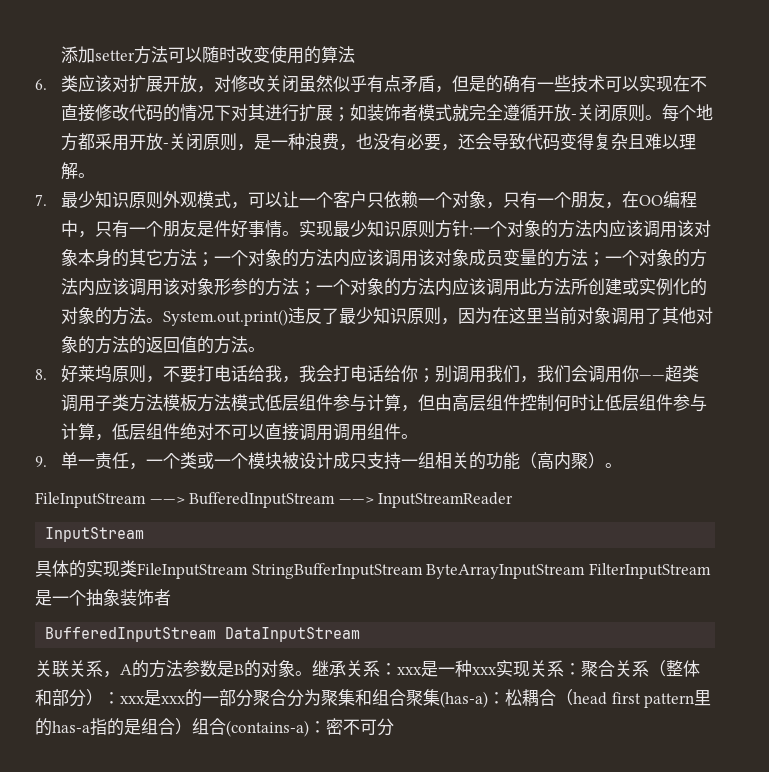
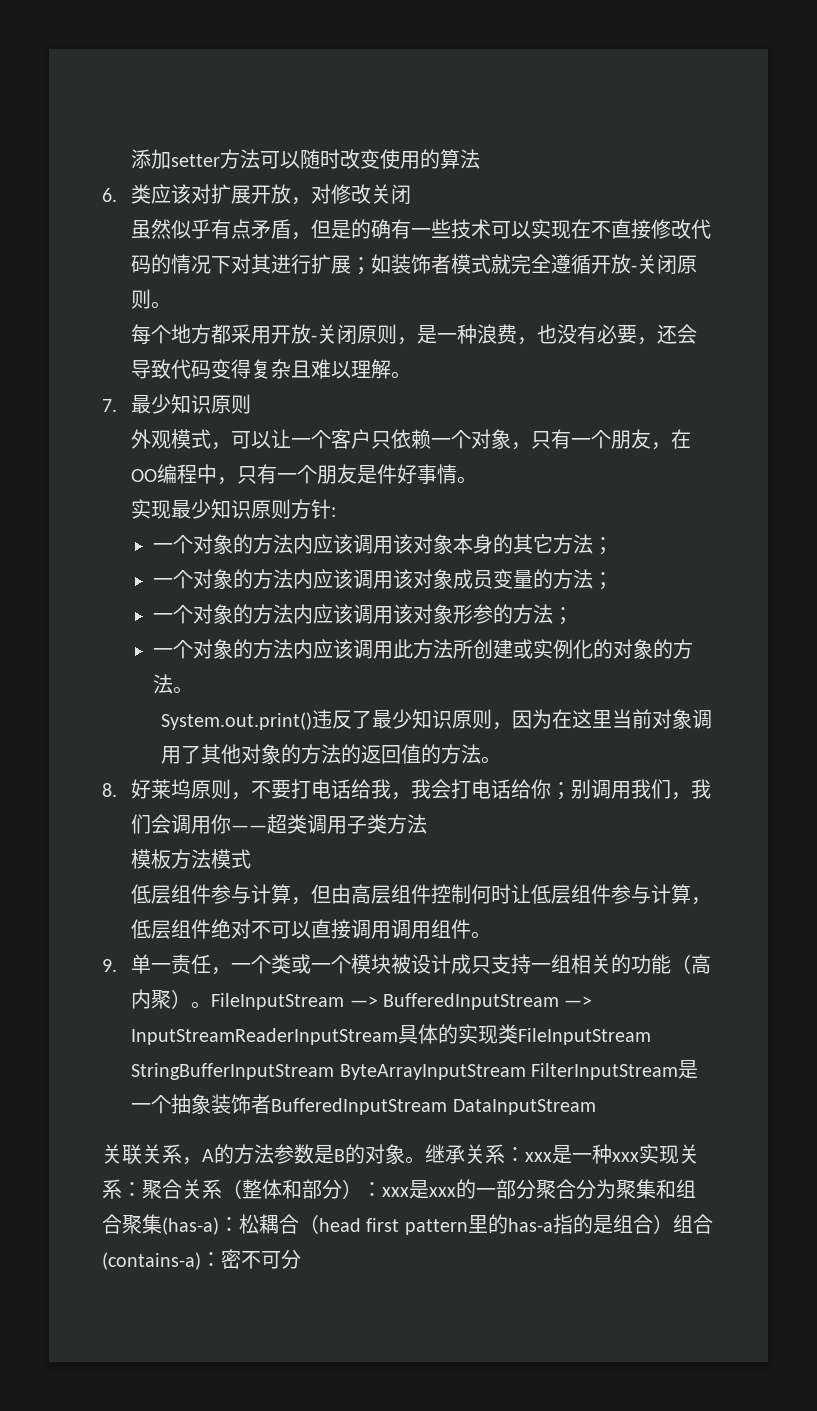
(300, 84) none -> (412, 194) //
(663, 117) none -> (172, 305) //
(164, 200) none -> (252, 404) //
(300, 233) none -> (478, 480) //
(474, 231) none -> (337, 512) //
(215, 259) none -> (614, 546) //
(606, 259) none -> (614, 581) //
(317, 288) none -> (574, 616) //
(164, 320) none -> (194, 690) //
(164, 402) none -> (428, 824) //
(266, 402) none -> (252, 859) //
[35,492,514,508] [45,527,145,542] // FileInputStream ——> BufferedInputStream ——> InputStreamReader // InputStream // -> [211,993,593,1010] [131,1028,399,1045] FileInputStream —> BufferedInputStream —> InputStreamReaderInputStream
(171, 597) // -> (272, 1104) none

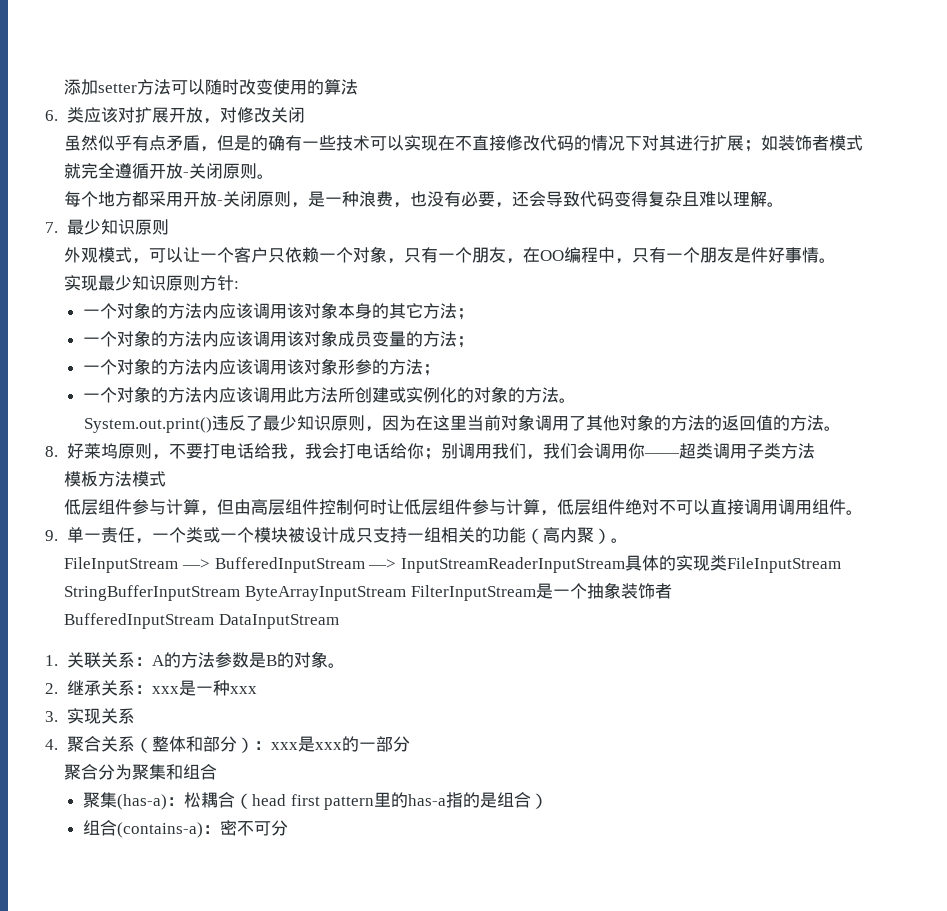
(212, 1005) none -> (628, 540) //
(272, 1104) none -> (672, 591) //
(596, 1107) none -> [45,655,58,666] 1.
[182,1157,202,1165] ， -> [134,657,152,666] ：
(425, 1160) none -> [45,683,58,694] // 2.
(639, 1157) none -> [45,711,58,722] // 3.
[122,1182,142,1197] ： -> [45,739,58,750] // 4.
(536, 1189) none -> (410, 744) //
(122, 1224) none -> (218, 772) //
(673, 1224) none -> (549, 801) //

